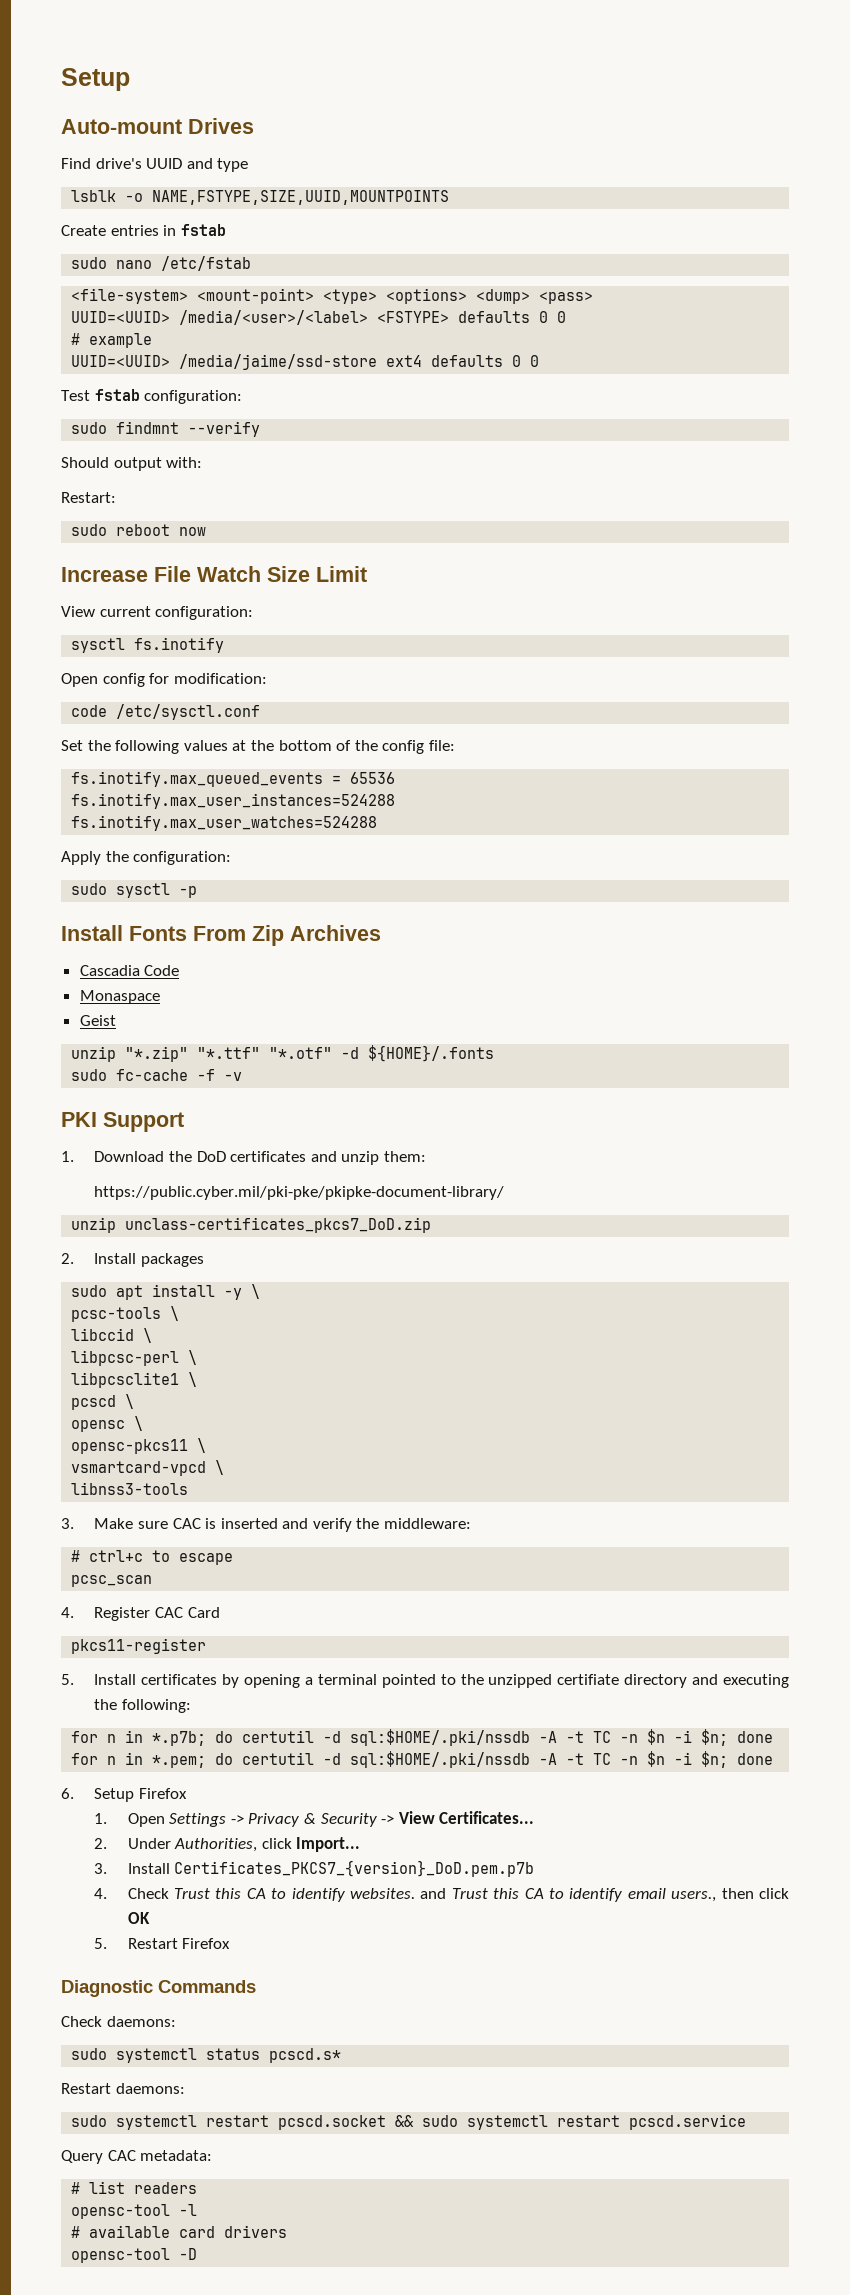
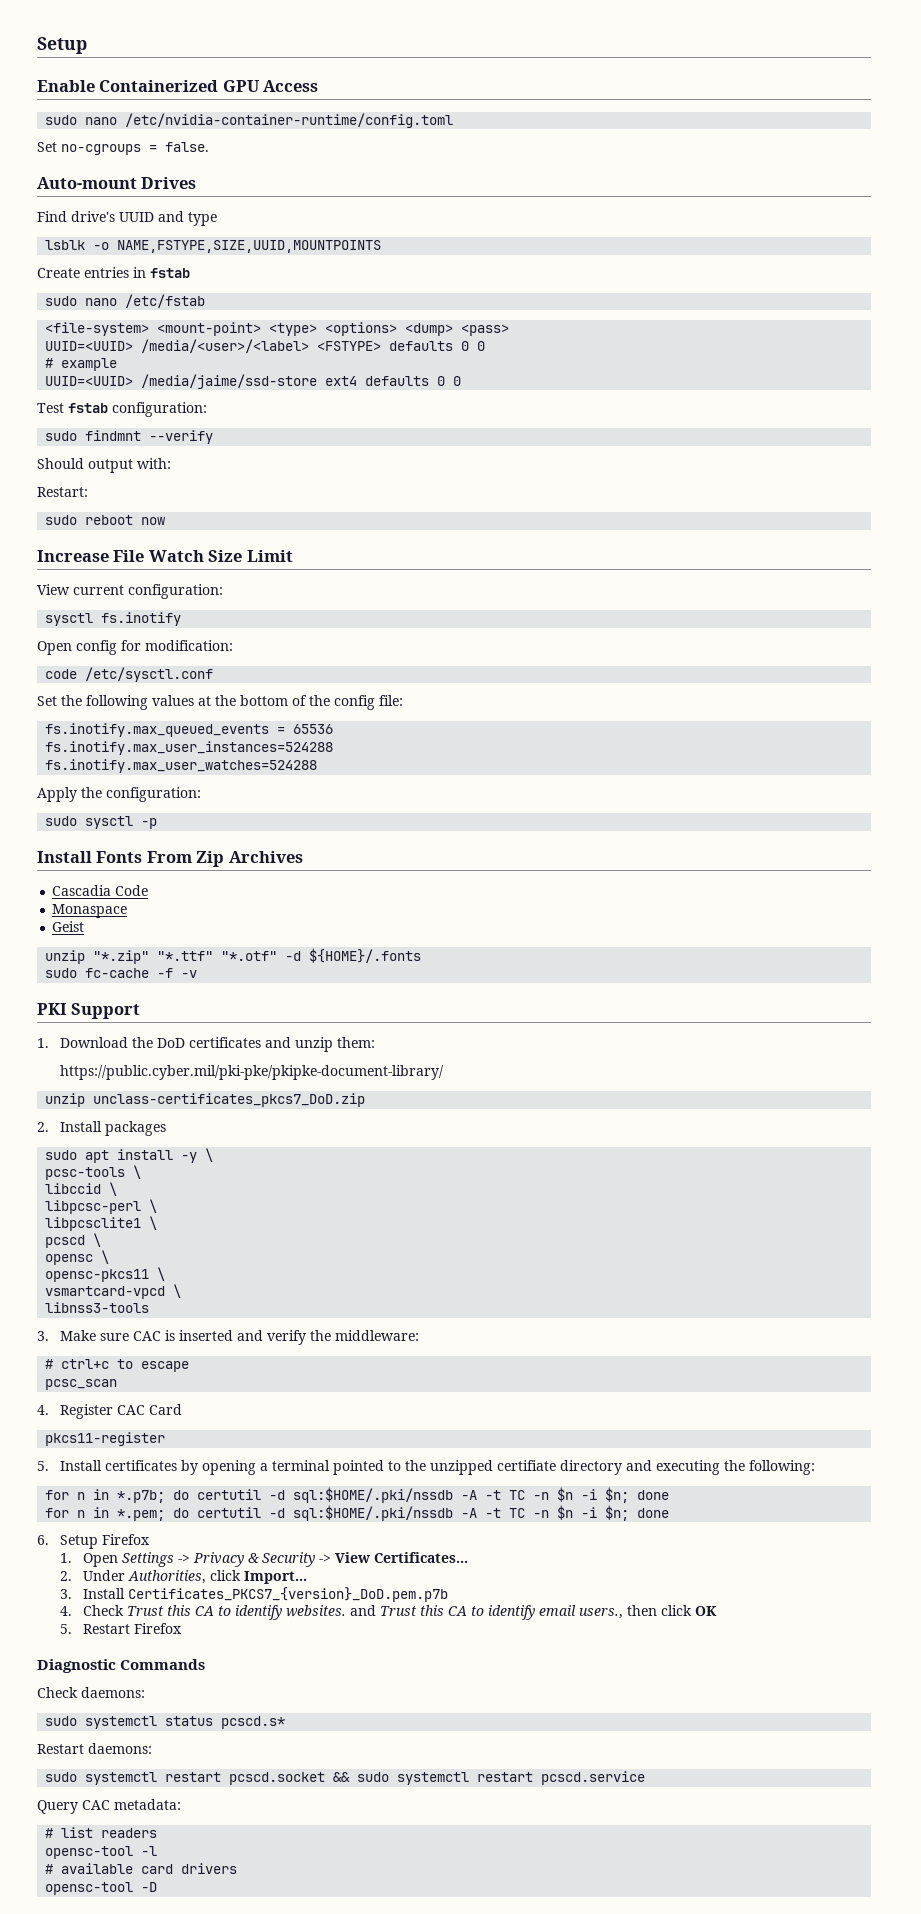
[61,68,130,91] Setup -> [37,37,87,54] [37,80,319,92] [45,113,454,128] [37,142,209,155] Setup // Enable Containerized GPU Access // sudo nano /etc/nvidia-container-runtime/config.toml // Set no-cgroups = false.

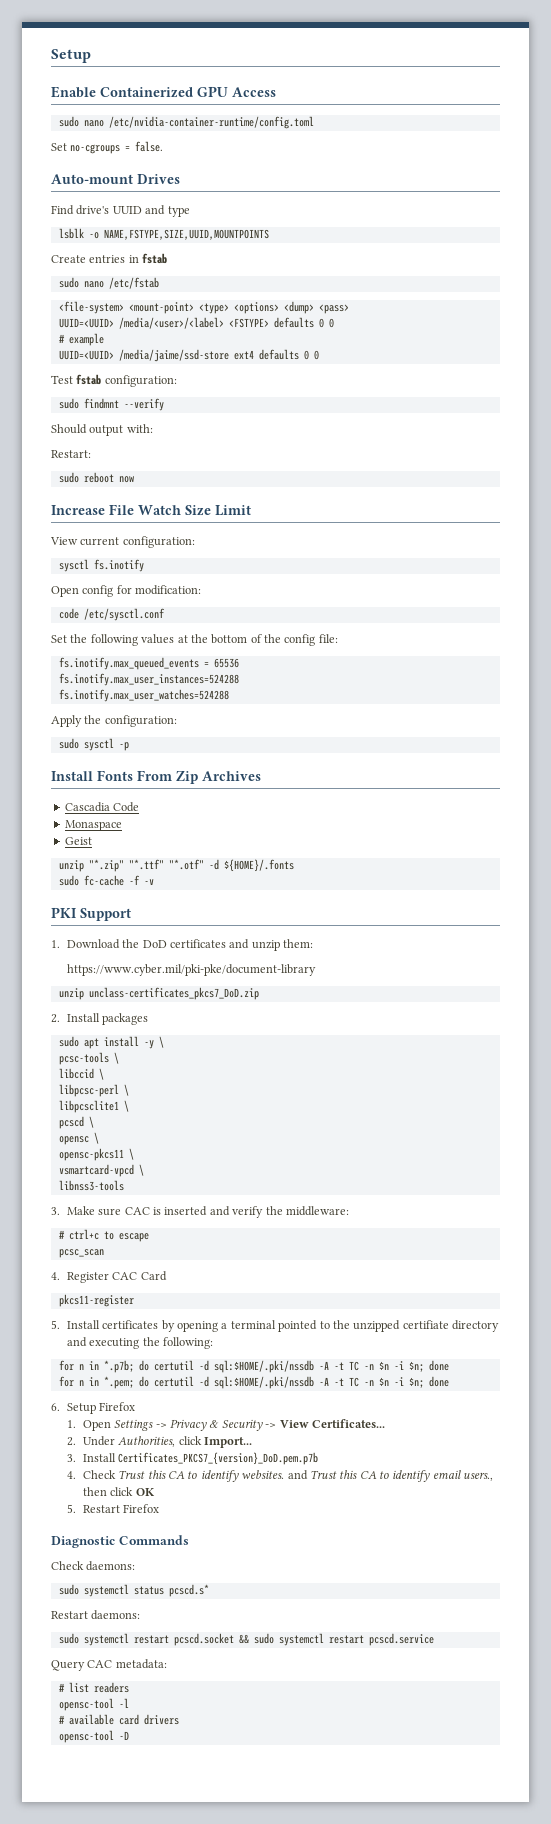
[60,1065,445,1080] https://public.cyber.mil/pki-pke/pkipke-document-library/ -> [66,964,316,976] https://www.cyber.mil/pki-pke/document-library

